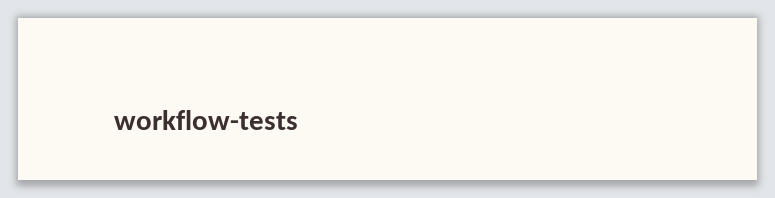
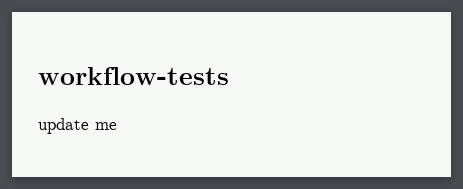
(298, 120) none -> [38,118,117,134] // update me

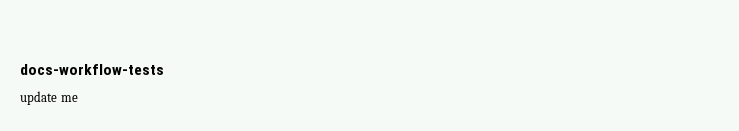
[38,67,229,85] workflow-tests -> [20,64,164,75] docs-workflow-tests

